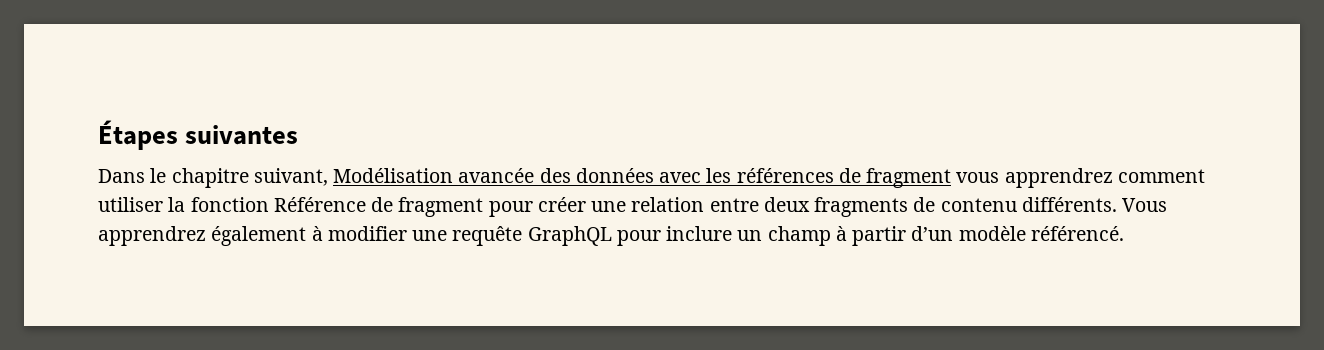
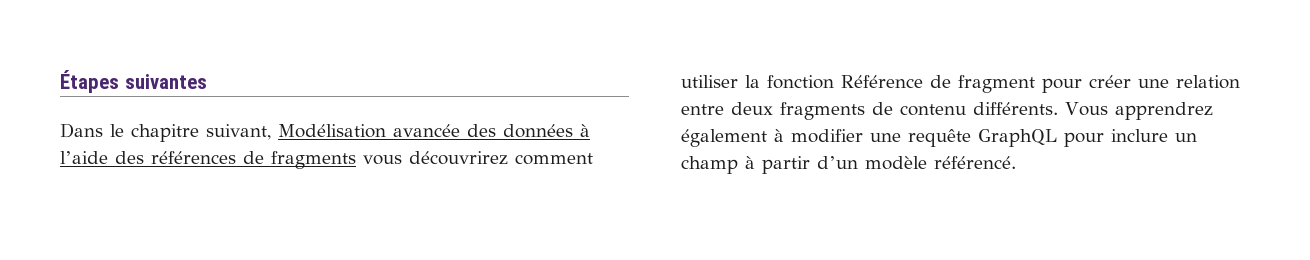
[659,168,1113,188] avec les références de fragment vous apprendrez -> [580,124,590,137] [60,151,508,169] à l’aide des références de fragments vous découvrirez

